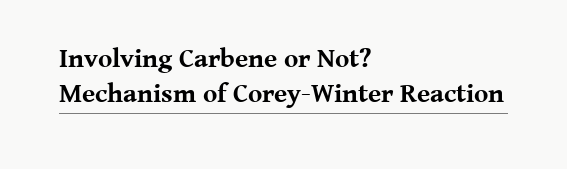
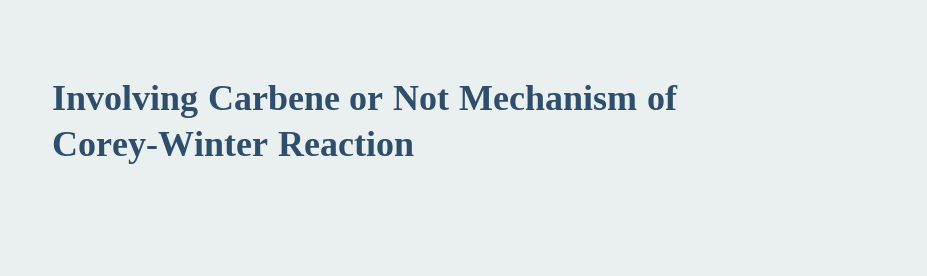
[317,48,372,67] Not? -> [393,86,450,110] Not

